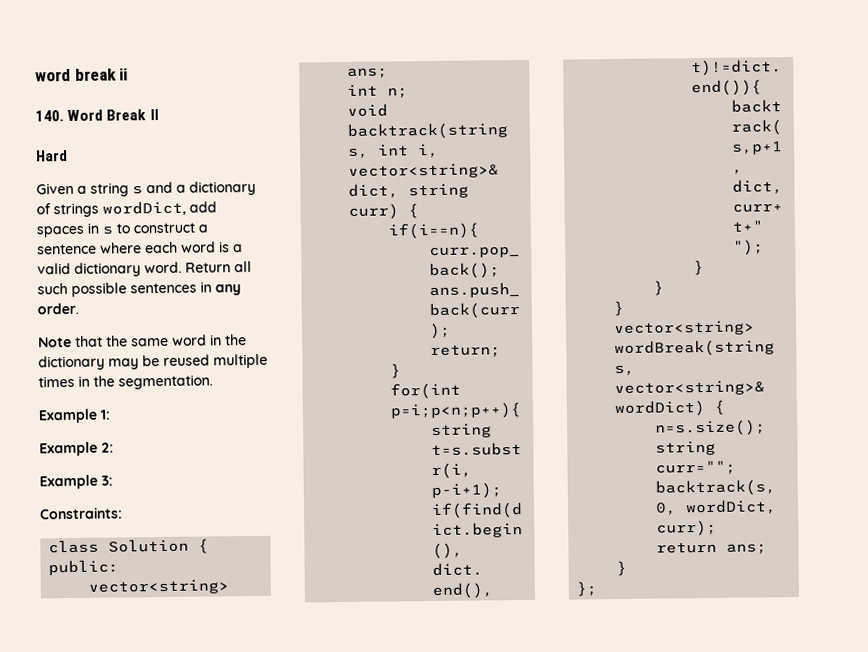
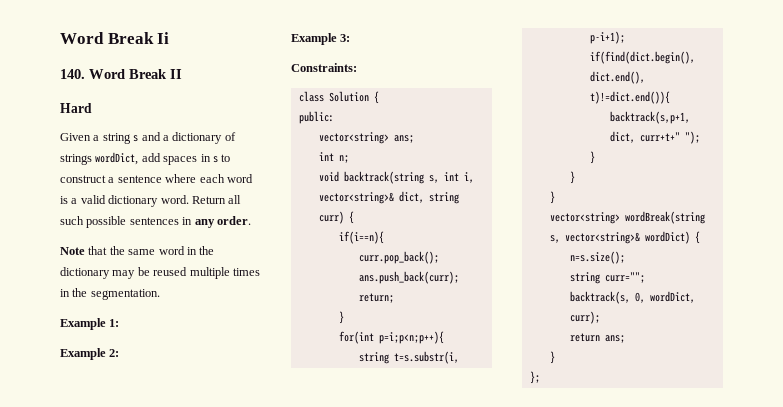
[35,68,129,82] word break ii -> [60,32,170,44] Word Break Ii

